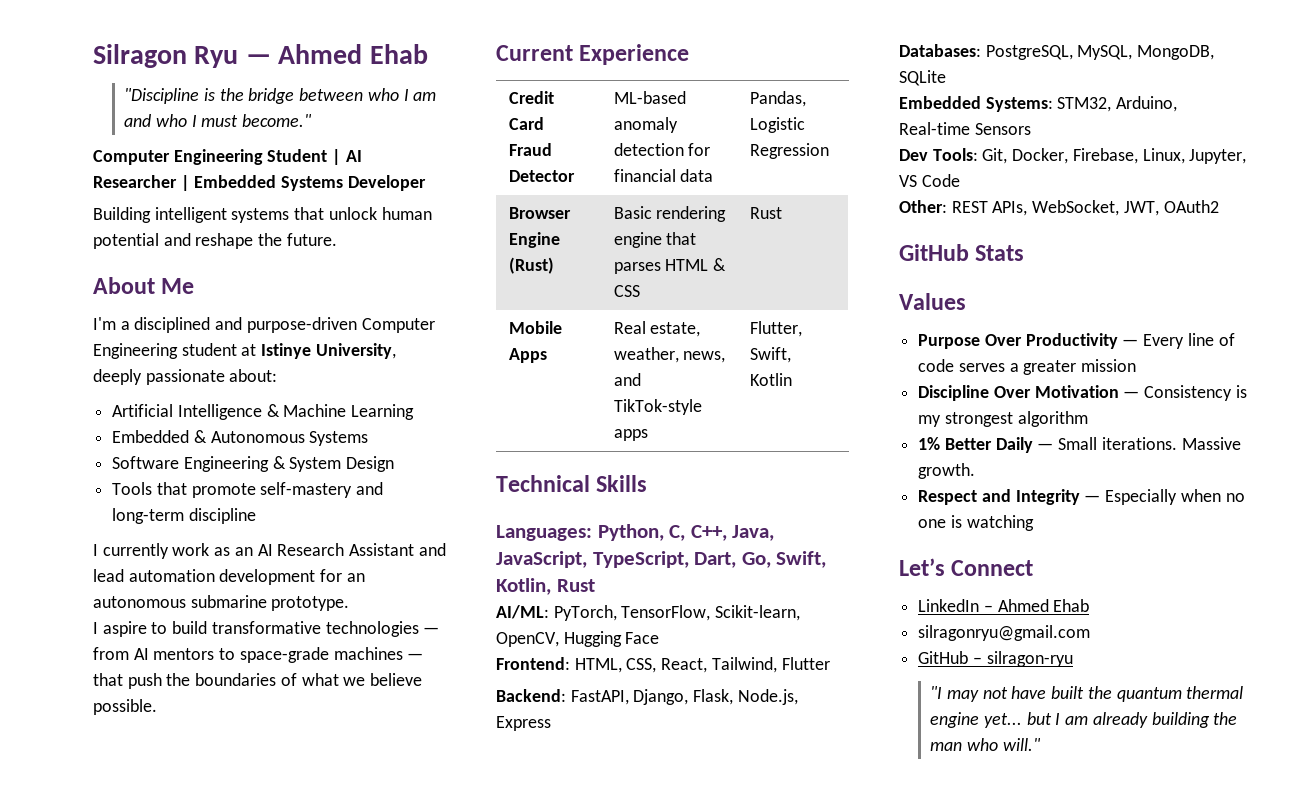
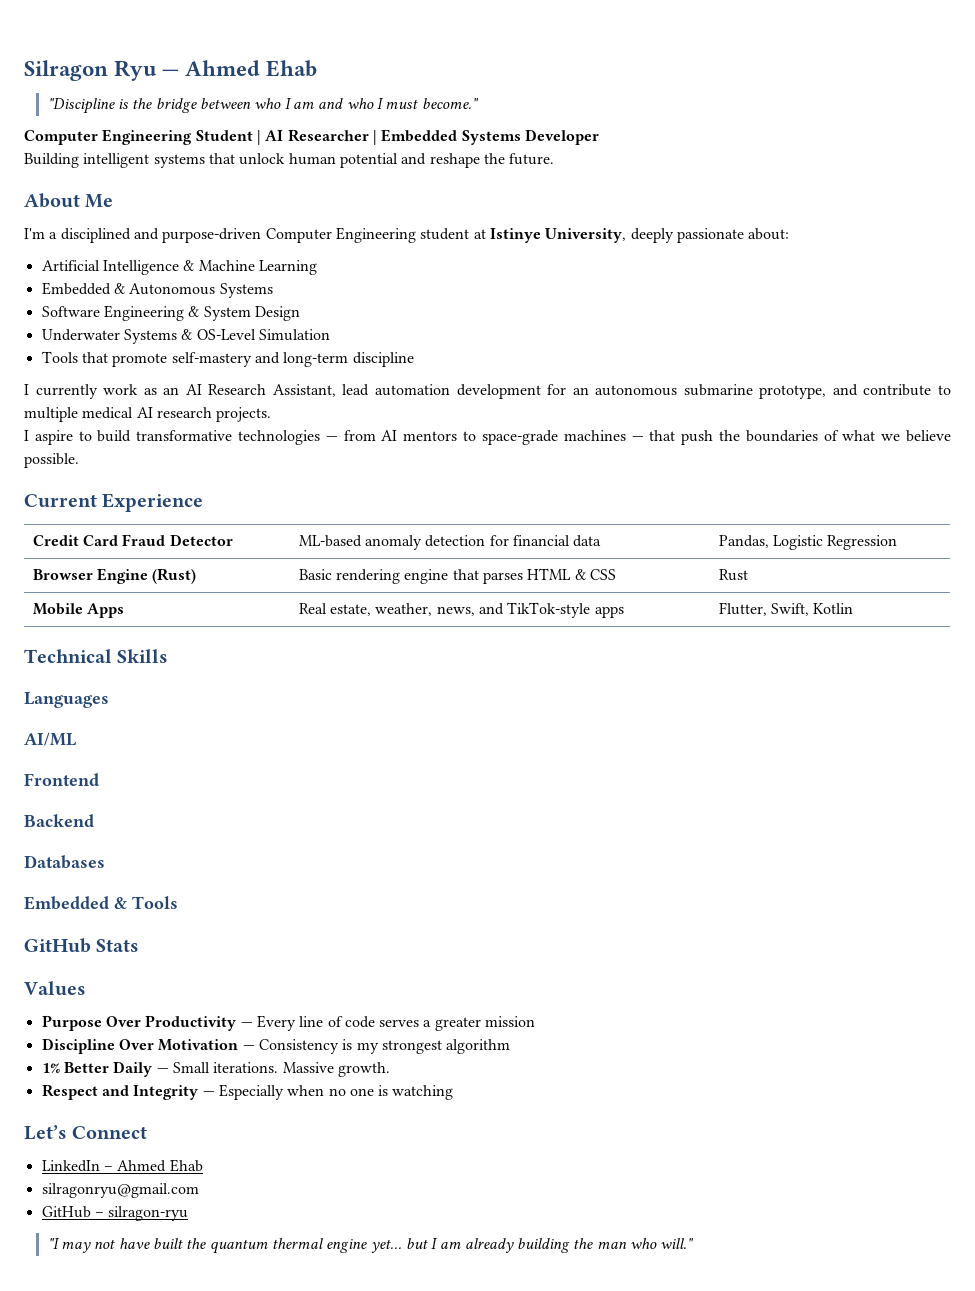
(395, 464) none -> [41,329,330,344] // Underwater Systems & OS-Level Simulation
[349,543,446,556] Assistant and -> [272,384,336,397] Assistant,
[271,596,350,611] prototype. -> [759,384,951,399] [24,407,272,422] prototype, and contribute to multiple medical AI research projects.
[496,524,775,541] [496,551,827,568] [496,578,595,595] [496,605,801,621] [496,631,660,647] [496,657,830,673] [496,689,798,705] [496,716,551,731] [899,44,1215,60] [899,70,946,86] [899,96,1178,112] [899,122,1031,135] [899,148,1247,164] [899,174,960,187] [899,200,1219,216] Languages: Python, C, C++, Java, JavaScript, TypeScript, Dart, Go, Swift, Kotlin, Rust // AI/ML: PyTorch, TensorFlow, Scikit-learn, OpenCV, Hugging Face // Frontend: HTML, CSS, React, Tailwind, Flutter // Backend: FastAPI, Django, Flask, Node.js, Express // Databases: PostgreSQL, MySQL, MongoDB, SQLite // Embedded Systems: STM32, Arduino, Real-time Sensors // Dev Tools: Git, Docker, Firebase, Linux, Jupyter, VS Code // Other: REST APIs, WebSocket, JWT, OAuth2 -> [24,692,109,708] [24,732,76,746] [24,773,99,786] [24,814,94,827] [24,855,105,869] [24,896,178,910] Languages // AI/ML // Frontend // Backend // Databases // Embedded & Tools

